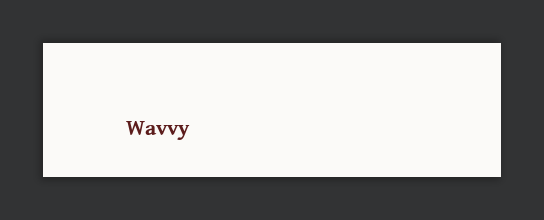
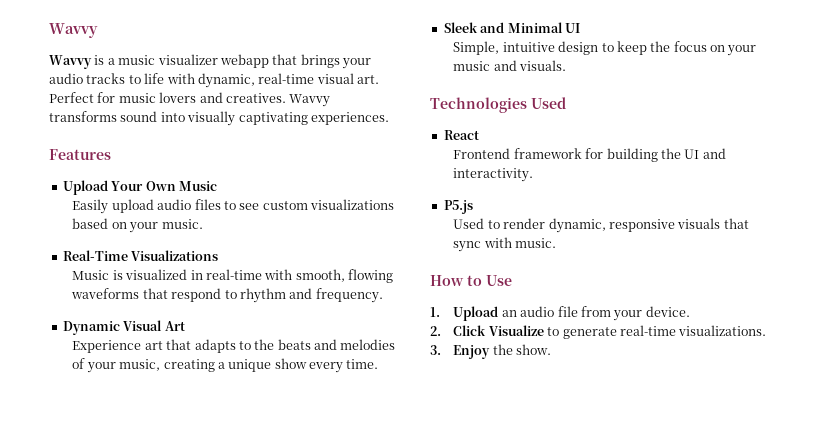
[126,121,190,140] Wavvy -> [49,23,98,38] [49,54,371,69] [49,73,379,88] [49,92,331,107] [49,111,389,126] [49,149,111,160] [62,180,217,195] [72,199,395,214] [72,218,203,233] [62,250,219,261] [72,269,394,283] [71,288,383,303] [62,320,185,335] [72,339,396,353] [72,358,379,373] [443,22,580,33] [453,41,757,56] [453,60,567,71] [430,97,566,113] [443,130,479,140] [453,148,726,162] [453,168,534,182] [443,200,473,214] [453,218,749,233] [453,237,557,252] [430,275,512,286] [430,306,690,321] [430,325,767,339] [430,344,552,359] Wavvy // Wavvy is a music visualizer webapp that brings your audio tracks to life with dynamic, real-time visual art. Perfect for music lovers and creatives. Wavvy transforms sound into visually captivating experiences. // Features // Upload Your Own Music // Easily upload audio files to see custom visualizations based on your music. // Real-Time Visualizations // Music is visualized in real-time with smooth, flowing waveforms that respond to rhythm and frequency. // Dynamic Visual Art // Experience art that adapts to the beats and melodies of your music, creating a unique show every time. // Sleek and Minimal UI // Simple, intuitive design to keep the focus on your music and visuals. // Technologies Used // React // Frontend framework for building the UI and interactivity. // P5.js // Used to render dynamic, responsive visuals that sync with music. // How to Use // 1. Upload an audio file from your device. // 2. Click Visualize to generate real-time visualizations. // 3. Enjoy the show.

